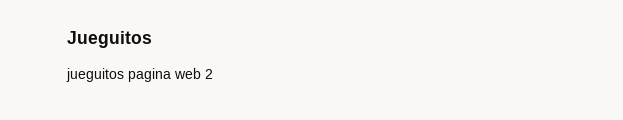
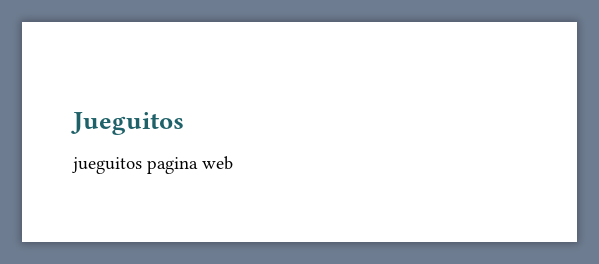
[205,69,213,79] 2 -> (233, 163) none

